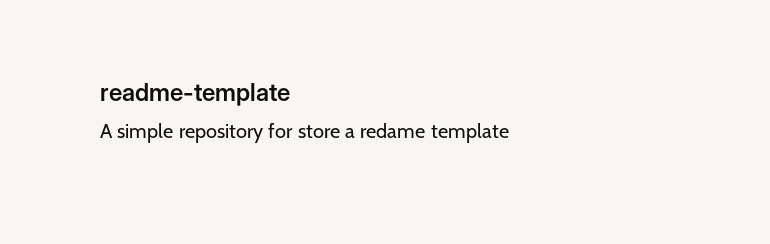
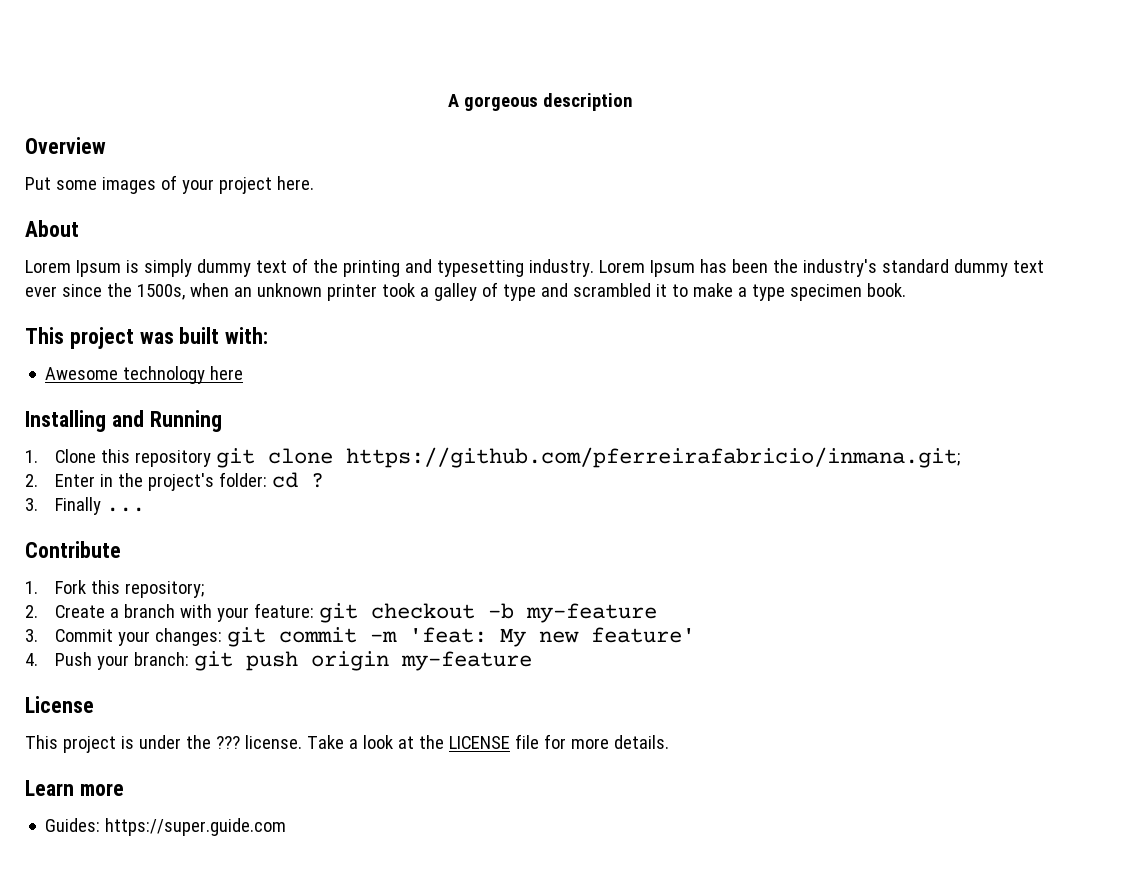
[100,83,290,106] [100,123,509,143] readme-template // A simple repository for store a redame template -> [448,93,632,111] [25,137,106,154] [25,175,314,194] [25,220,79,237] [25,258,1044,277] [25,282,906,301] [25,327,269,349] [45,366,244,384] [25,410,222,432] [25,447,961,468] [25,472,325,491] [25,497,146,515] [25,541,121,558] [25,580,205,598] [25,603,658,623] [25,627,696,647] [25,651,533,671] [25,696,94,713] [25,734,669,753] [25,780,124,796] [45,818,287,836] A gorgeous description // Overview // Put some images of your project here. // About // Lorem Ipsum is simply dummy text of the printing and typesetting industry. Lorem Ipsum has been the industry's standard dummy text ever since the 1500s, when an unknown printer took a galley of type and scrambled it to make a type specimen book. // This project was built with: // Awesome technology here // Installing and Running // 1. Clone this repository git clone https://github.com/pferreirafabricio/inmana.git; // 2. Enter in the project's folder: cd ? // 3. Finally ... // Contribute // 1. Fork this repository; // 2. Create a branch with your feature: git checkout -b my-feature // 3. Commit your changes: git commit -m 'feat: My new feature' // 4. Push your branch: git push origin my-feature // License // This project is under the ??? license. Take a look at the LICENSE file for more details. // Learn more // Guides: https://super.guide.com

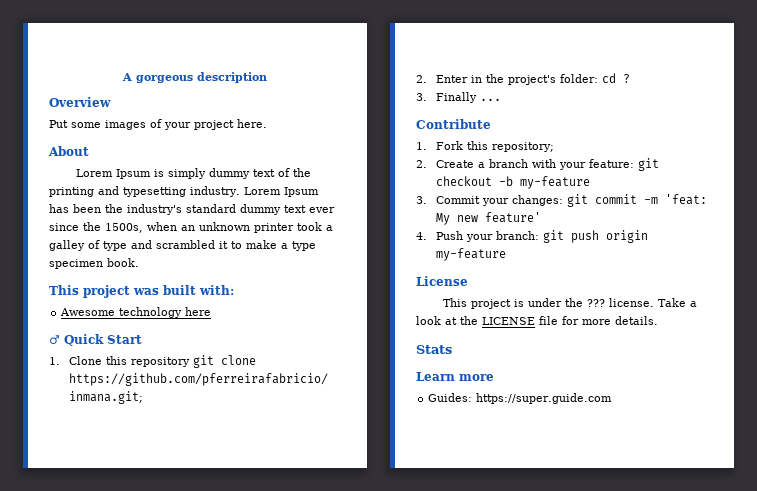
[25,410,222,432] Installing and Running -> [49,334,142,346] ♂ Quick Start
(669, 742) none -> [416,345,452,354] // Stats

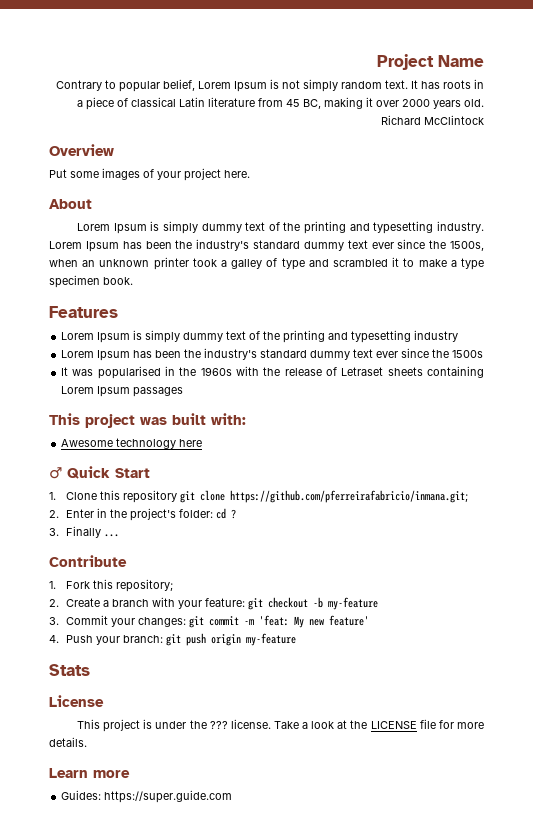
[122,72,267,83] A gorgeous description -> [377,54,484,70] [56,79,484,92] [77,97,484,110] [381,115,484,125] Project Name // Contrary to popular belief, Lorem Ipsum is not simply random text. It has roots in a piece of classical Latin literature from 45 BC, making it over 2000 years old. Richard McClintock
(139, 262) none -> [49,306,118,318] [61,330,459,343] [61,348,484,361] [61,366,484,379] [61,386,184,397] // Features // Lorem Ipsum is simply dummy text of the printing and typesetting industry // Lorem Ipsum has been the industry's standard dummy text ever since the 1500s // It was popularised in the 1960s with the release of Letraset sheets containing Lorem Ipsum passages
(507, 254) none -> [49,664,90,676] // Stats
[416,345,452,354] // Stats -> (87, 742) none

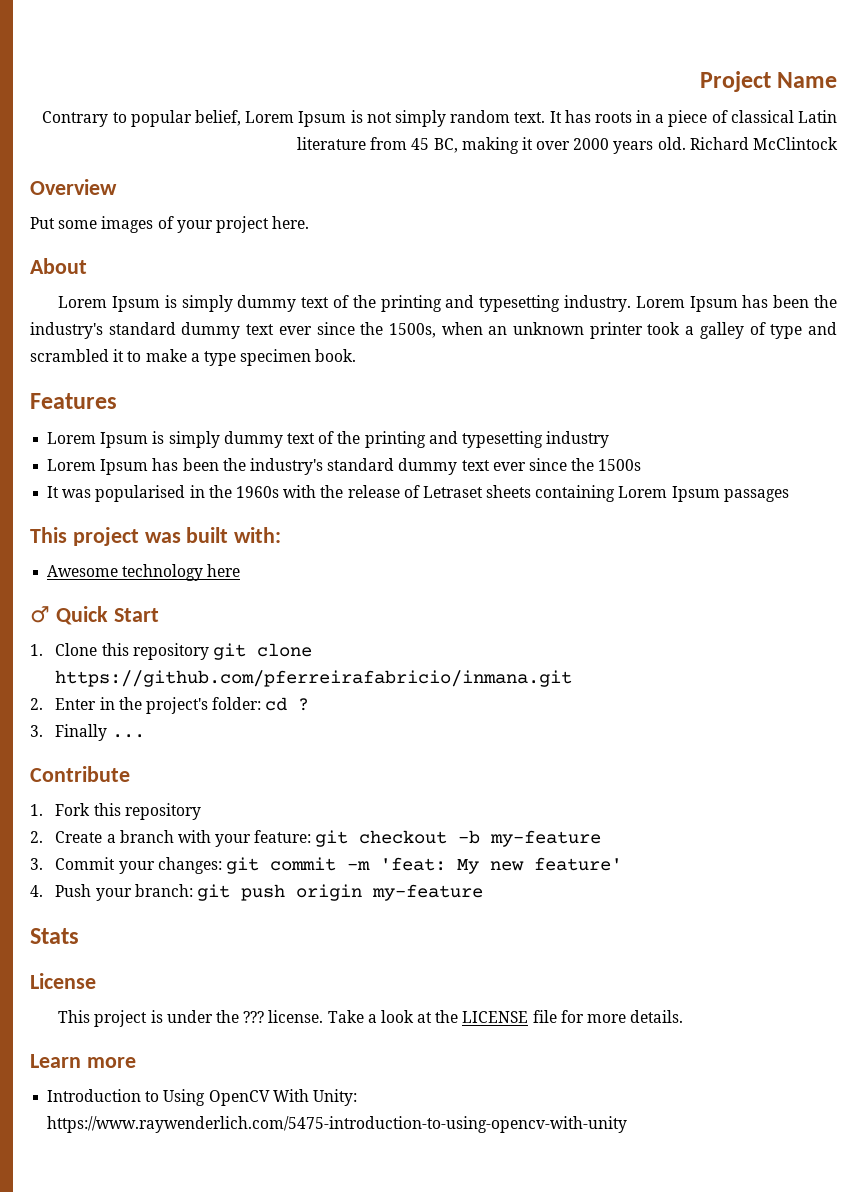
[229,490,468,503] https://github.com/pferreirafabricio/inmana.git; -> [55,670,573,687] https://github.com/pferreirafabricio/inmana.git
[115,579,173,592] repository; -> [124,803,201,820] repository
[61,790,233,803] Guides: https://super.guide.com -> [47,1089,357,1106] [47,1116,628,1133] Introduction to Using OpenCV With Unity: https://www.raywenderlich.com/5475-introduction-to-using-opencv-with-unity

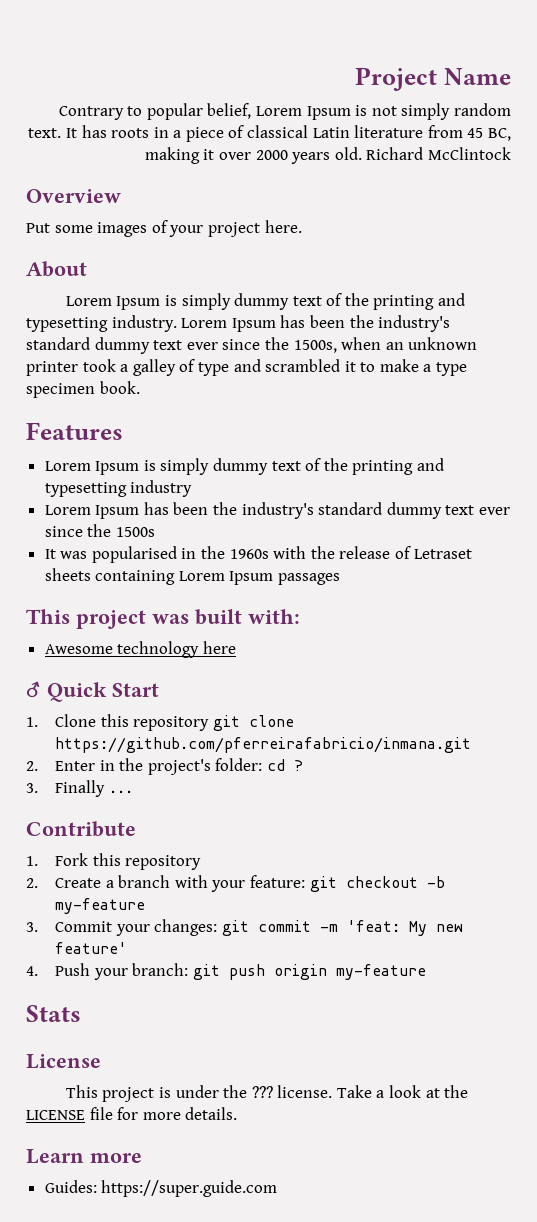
[47,1089,357,1106] [47,1116,628,1133] Introduction to Using OpenCV With Unity: https://www.raywenderlich.com/5475-introduction-to-using-opencv-with-unity -> [44,1180,278,1197] Guides: https://super.guide.com

